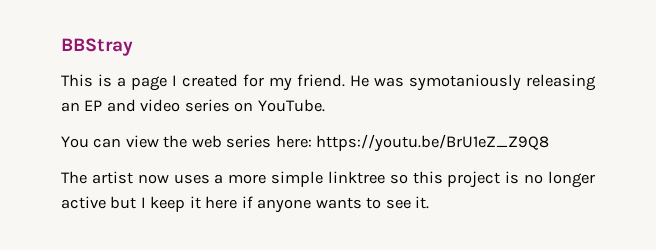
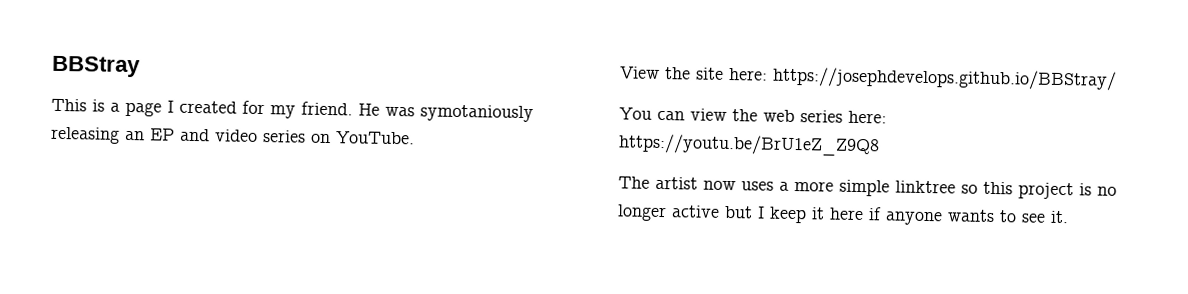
(325, 105) none -> [620,66,1117,91] // View the site here: https://josephdevelops.github.io/BBStray/

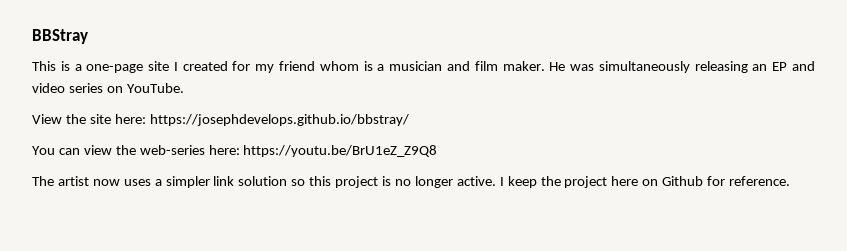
[125,101,162,117] page -> [86,61,170,73] one-page site
[301,101,353,116] friend. -> [279,61,545,71] friend whom is a musician and film maker.
[420,104,534,123] symotaniously -> [598,61,690,73] simultaneously
[772,66,1117,91] https://josephdevelops.github.io/BBStray/ -> [149,114,409,126] https://josephdevelops.github.io/bbstray/
[763,109,843,123] web series -> [139,145,205,155] web-series
[794,179,956,197] more simple linktree -> [165,176,288,188] simpler link solution
[671,205,1069,226] active but I keep it here if anyone wants to see it. -> [456,176,791,188] active. I keep the project here on Github for reference.

